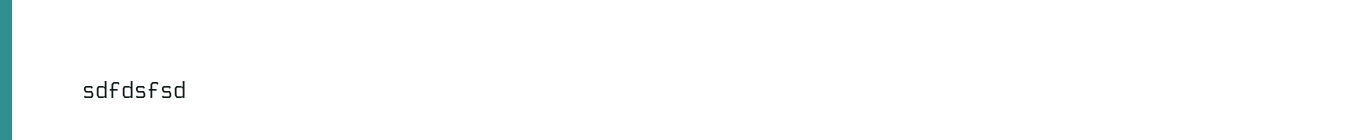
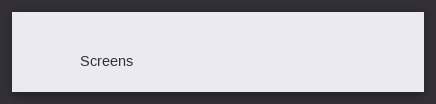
[82,81,186,98] sdfdsfsd -> [80,56,133,66] Screens

